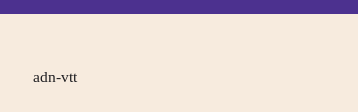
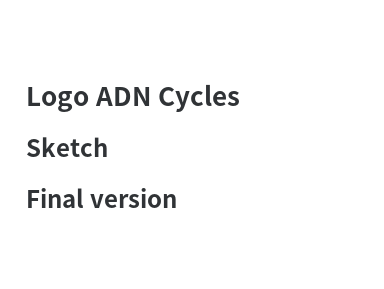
[33,72,78,82] adn-vtt -> [26,84,241,112] [26,137,108,157] [26,188,178,208] Logo ADN Cycles // Sketch // Final version

